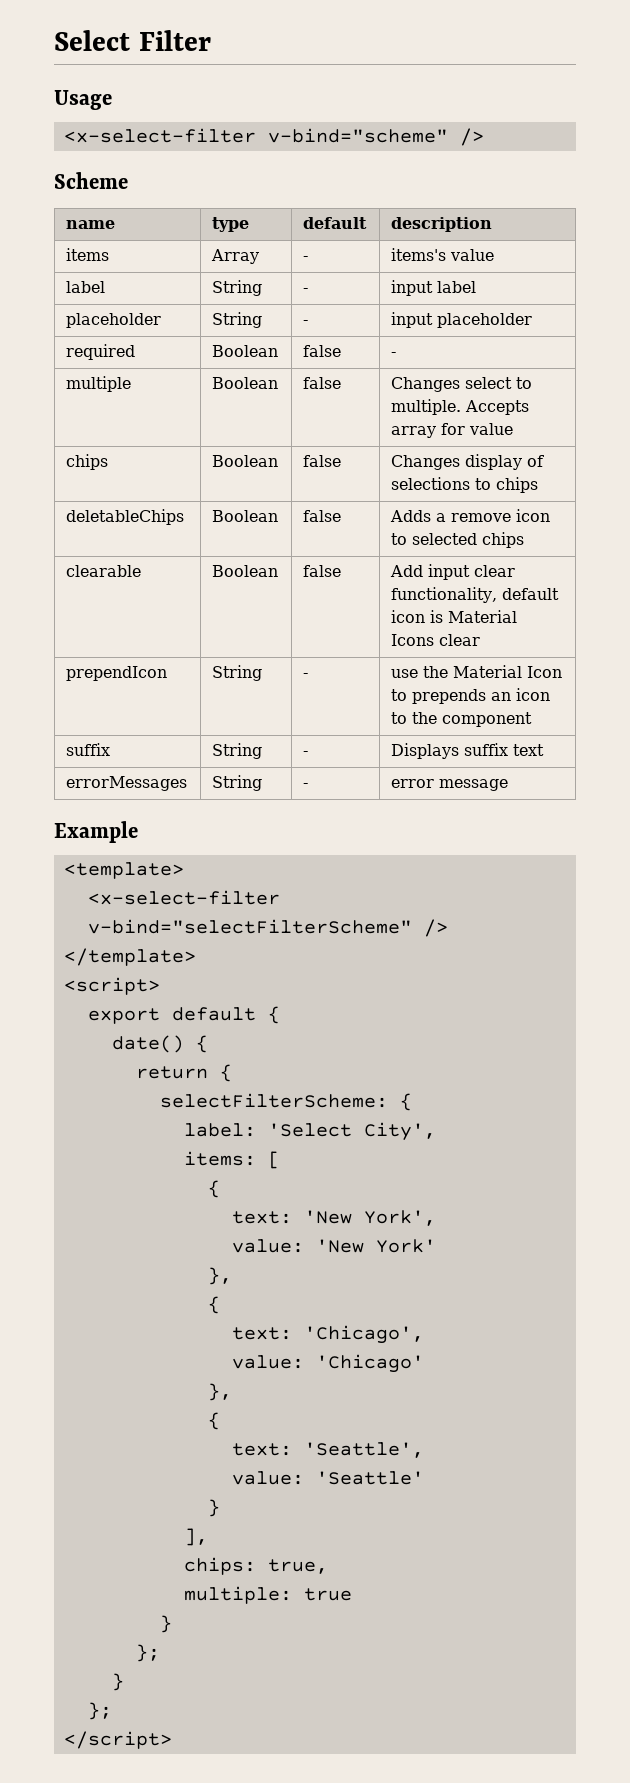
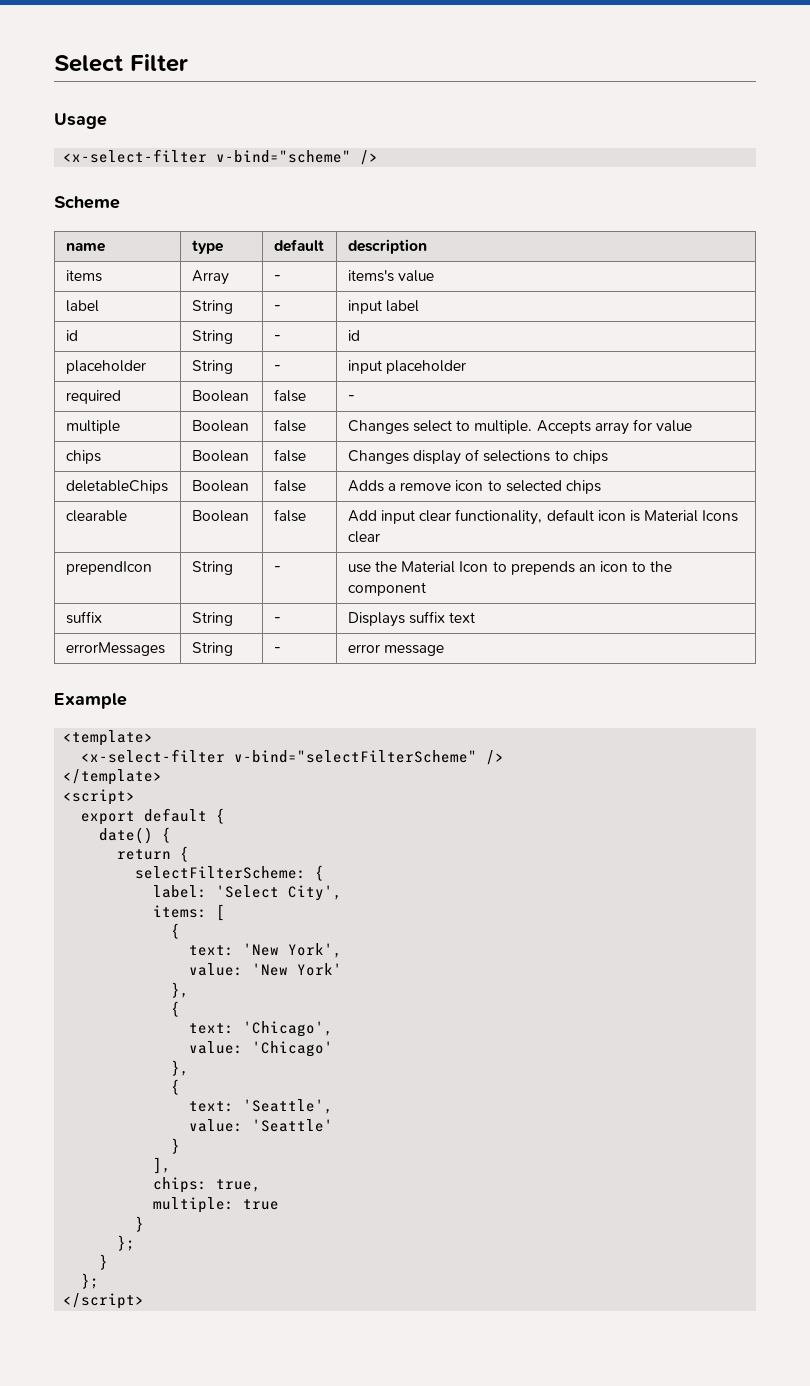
(477, 287) none -> [65,330,78,341] [191,330,233,344] [273,335,281,341] [347,330,360,341] // id | String | - | id

